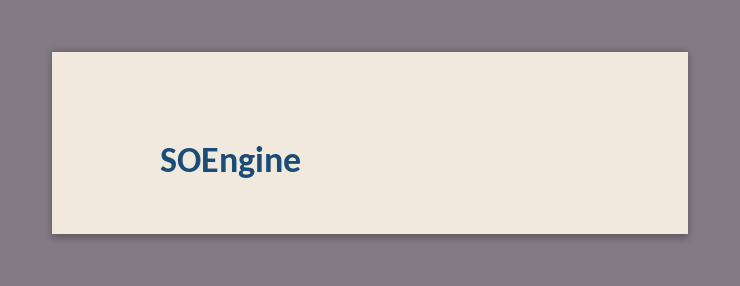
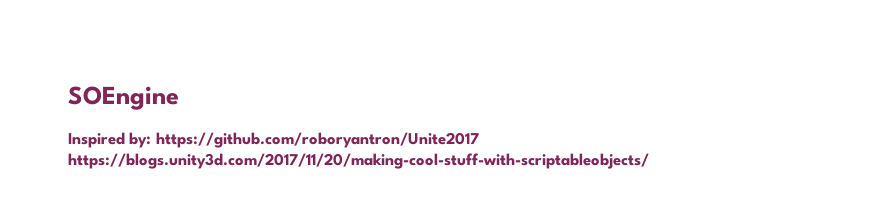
(301, 162) none -> [68,132,479,148] [68,153,649,169] // Inspired by: https://github.com/roboryantron/Unite2017 https://blogs.unity3d.com/2017/11/20/making-cool-stuff-with-scriptableobjects/

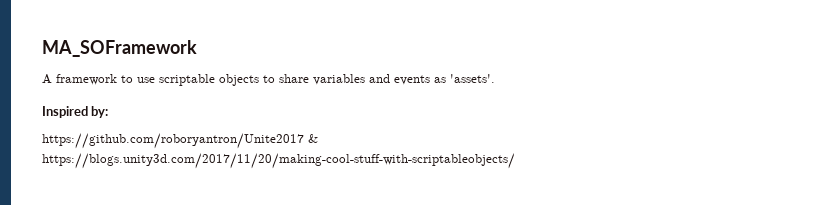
[68,86,179,110] SOEngine -> [42,40,197,57] [42,74,495,86] MA_SOFramework // A framework to use scriptable objects to share variables and events as 'assets'.
[155,132,479,148] https://github.com/roboryantron/Unite2017 -> [42,133,318,149] // https://github.com/roboryantron/Unite2017 &

